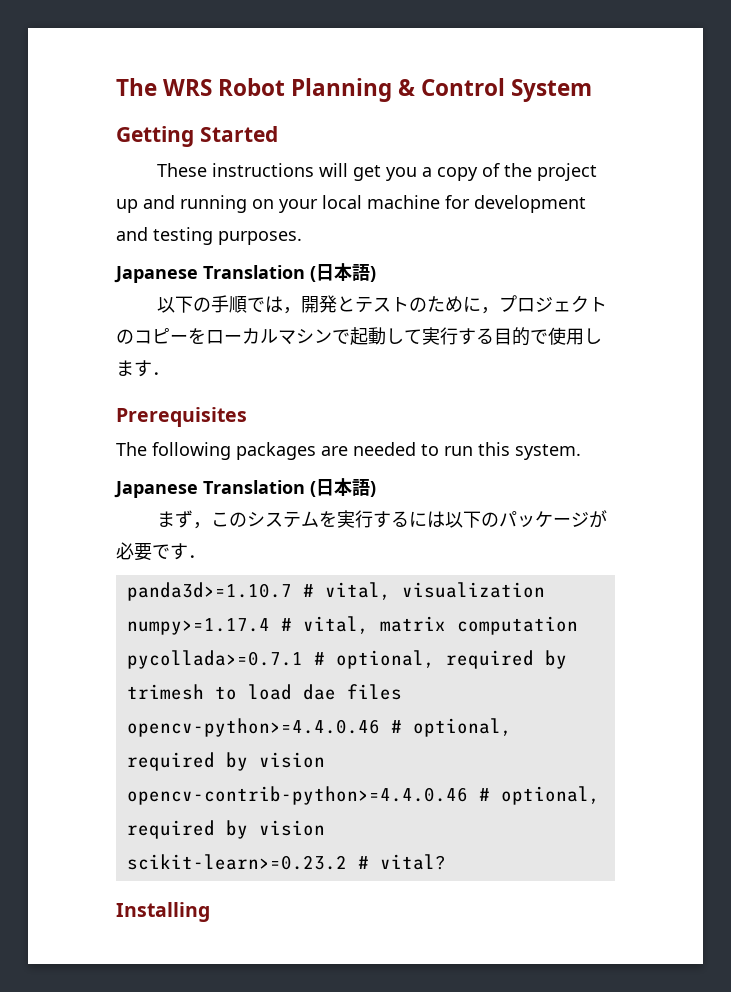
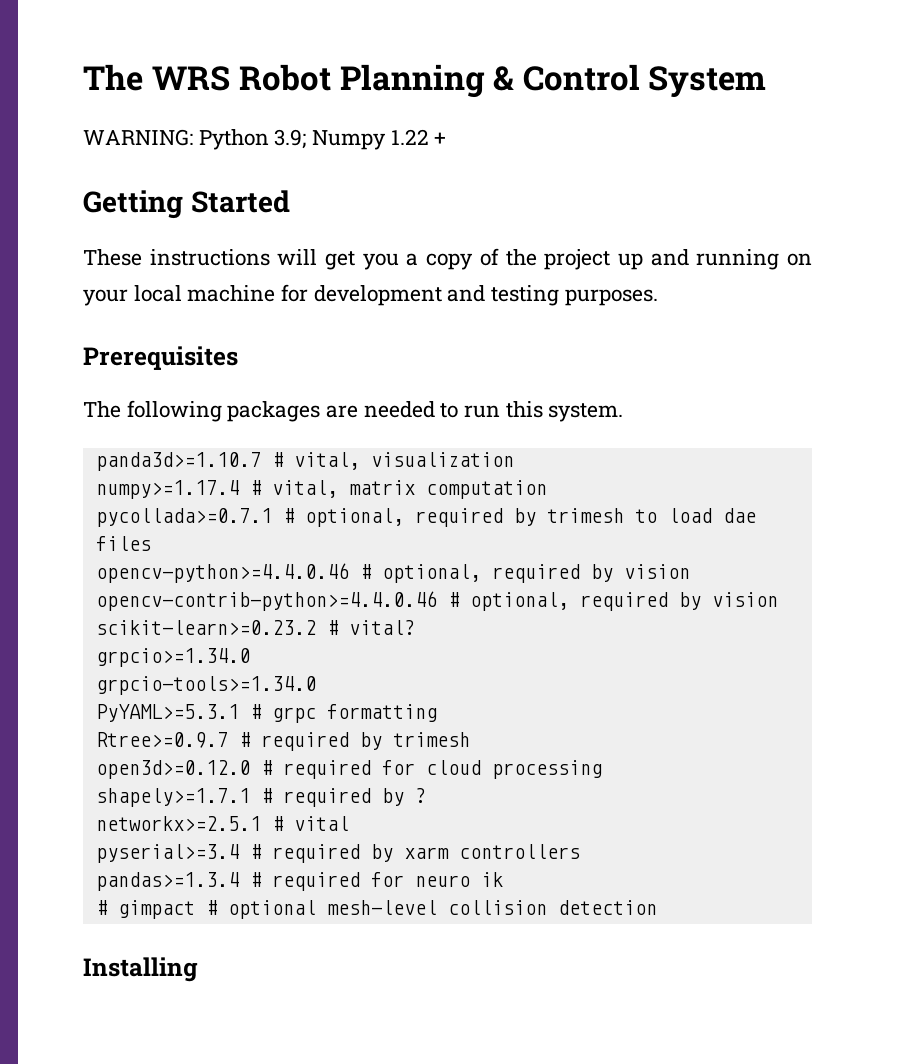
(593, 90) none -> [83,129,447,150] // WARNING: Python 3.9; Numpy 1.22 +
[114,263,376,283] [156,295,607,314] [116,327,602,346] [116,360,170,377] // Japanese Translation (日本語) // 以下の手順では，開発とテストのために，プロジェクトのコピーをローカルマシンで起動して実行する目的で使用します． -> (658, 297) none
[114,478,376,498] [156,510,607,529] [116,542,206,561] // Japanese Translation (日本語) // まず，このシステムを実行するには以下のパッケージが必要です． -> (624, 412) none
(446, 862) none -> [95,648,250,667] [95,676,316,695] [95,704,437,723] [95,732,470,751] [95,760,602,779] [95,788,426,807] [95,816,349,831] [95,844,580,863] [95,872,503,891] [95,900,657,919] // grpcio>=1.34.0 // grpcio-tools>=1.34.0 // PyYAML>=5.3.1 # grpc formatting // Rtree>=0.9.7 # required by trimesh // open3d>=0.12.0 # required for cloud processing // shapely>=1.7.1 # required by ? // networkx>=2.5.1 # vital // pyserial>=3.4 # required by xarm controllers // pandas>=1.3.4 # required for neuro ik // # gimpact # optional mesh-level collision detection

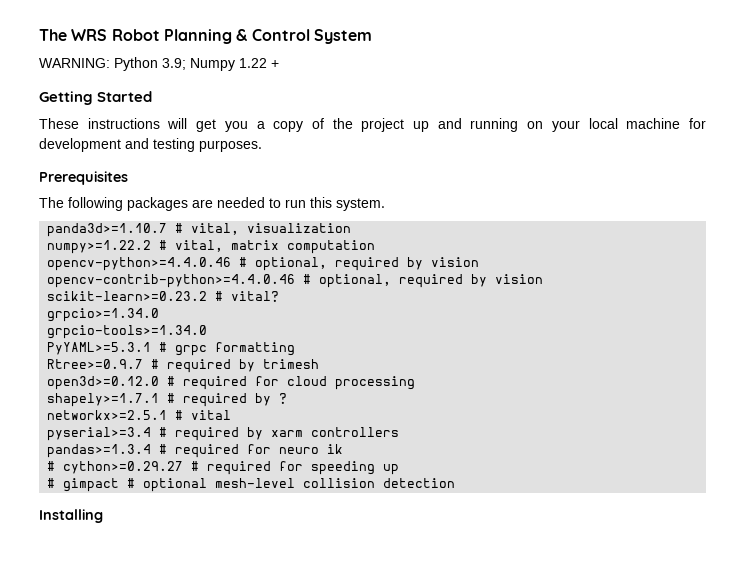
[95,480,239,499] numpy>=1.17.4 -> [47,240,152,254] numpy>=1.22.2
[95,508,756,527] [95,536,151,551] // pycollada>=0.7.1 # optional, required by trimesh to load dae files -> (376, 247) none
(503, 879) none -> [47,461,400,475] // # cython>=0.29.27 # required for speeding up

